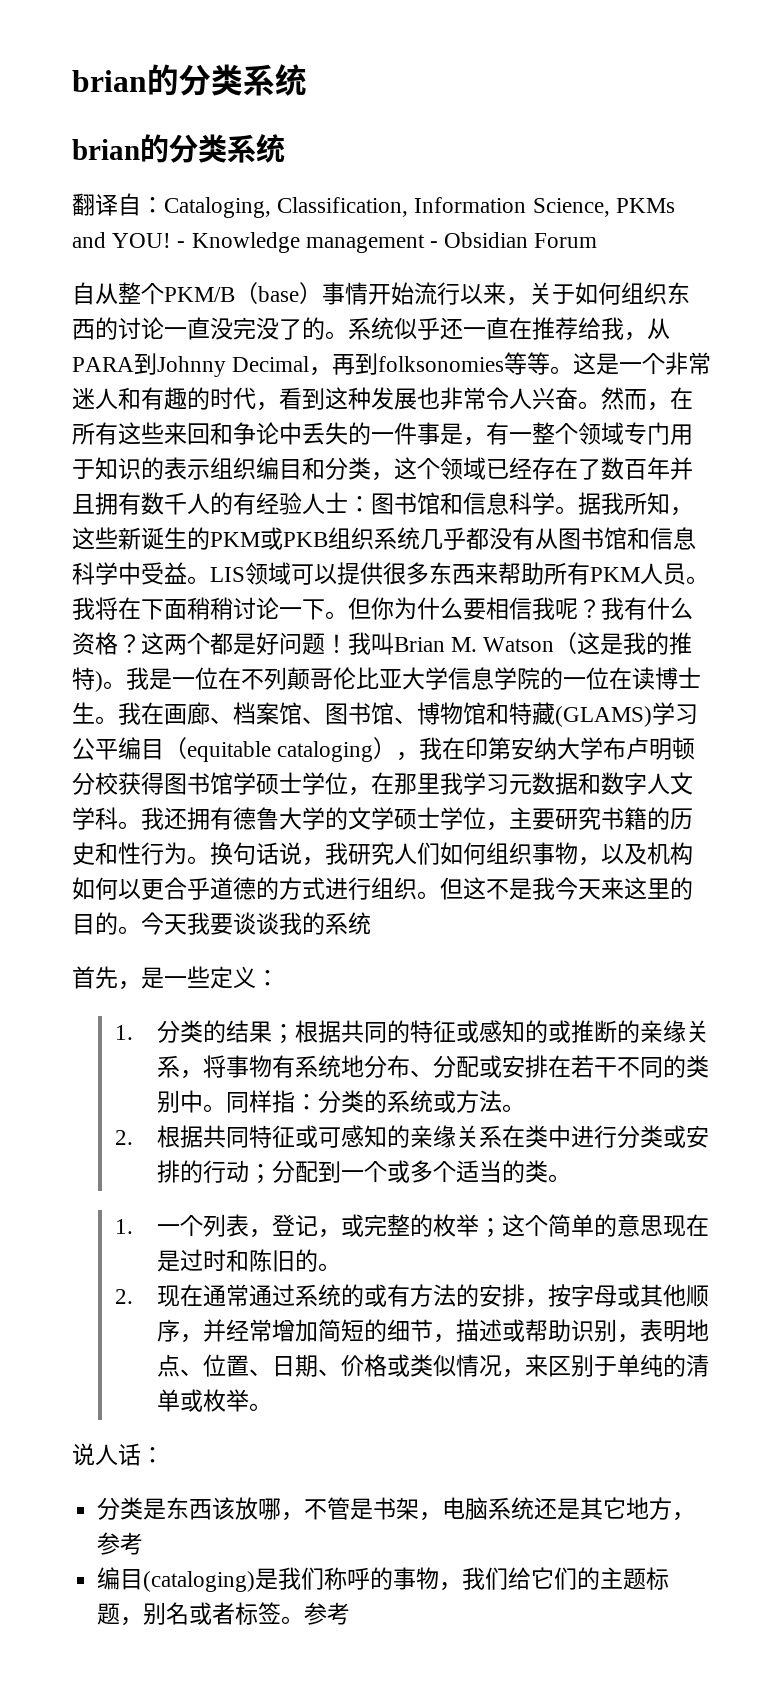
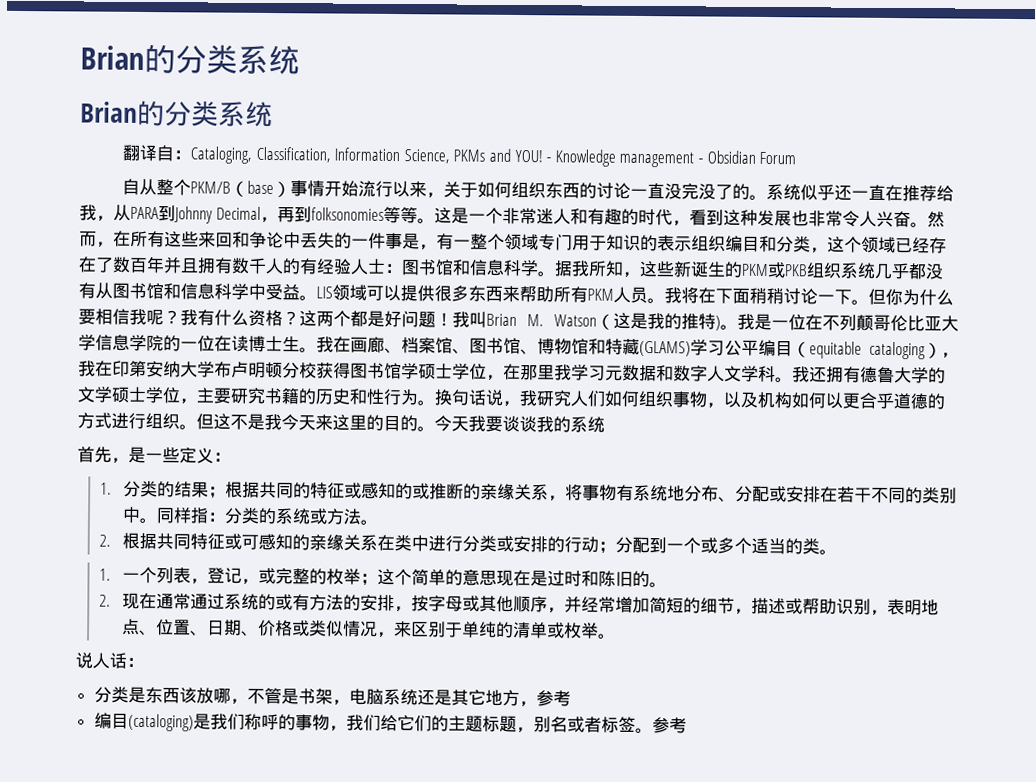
[72,64,307,96] [72,139,140,160] brian的分类系统 // brian -> [80,43,300,75] [80,101,138,123] Brian的分类系统 // Brian

